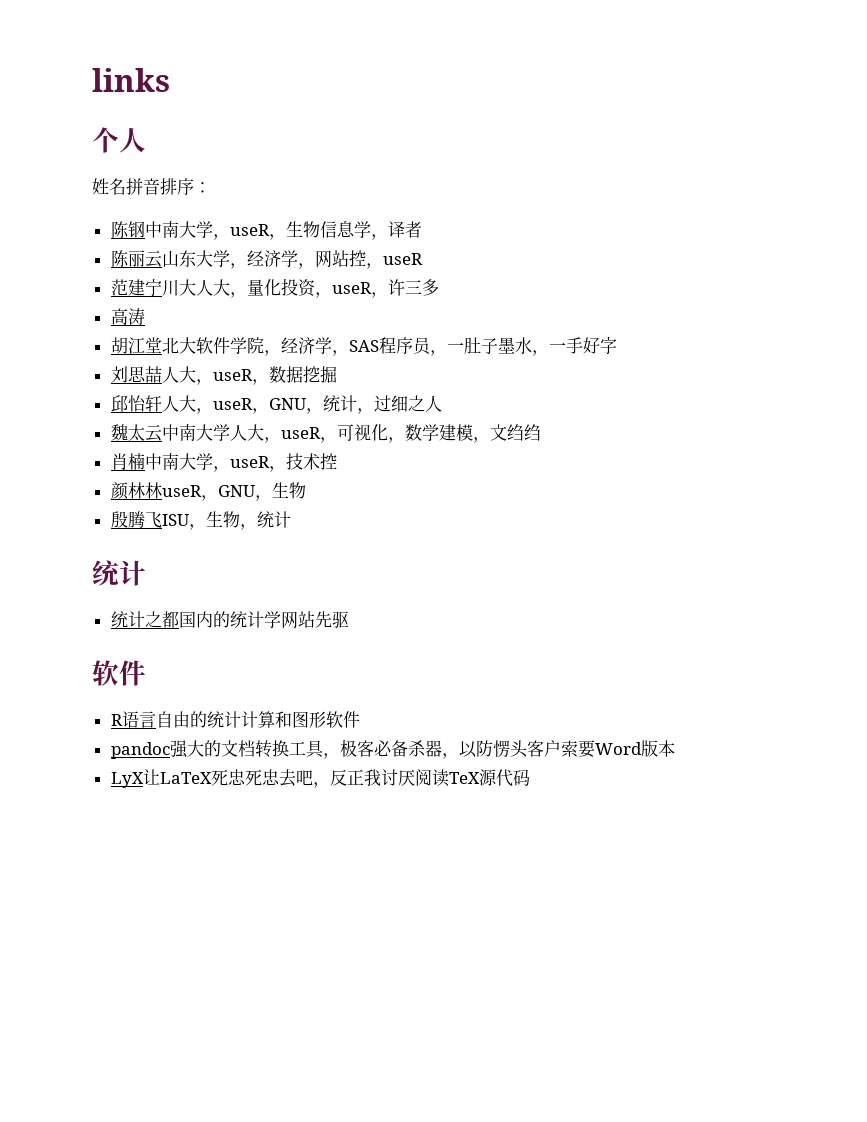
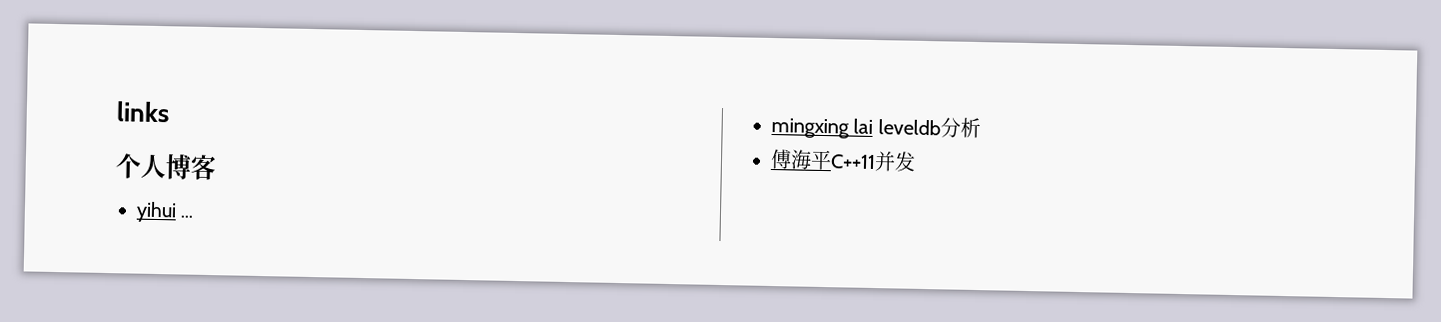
[92,178,211,195] [110,221,422,240] [110,250,423,269] [110,278,439,298] [110,308,145,325] [110,337,617,356] [110,366,337,385] [110,395,442,414] [110,424,541,443] [110,453,337,472] [110,482,306,501] [110,511,291,530] [92,560,146,586] [110,611,349,629] [92,660,146,686] [110,711,360,728] [110,739,675,759] [110,769,530,788] // 姓名拼音排序： // 陈钢中南大学，useR，生物信息学，译者 // 陈丽云山东大学，经济学，网站控，useR // 范建宁川大人大，量化投资，useR，许三多 // 高涛 // 胡江堂北大软件学院，经济学，SAS程序员，一肚子墨水，一手好字 // 刘思喆人大，useR，数据挖掘 // 邱怡轩人大，useR，GNU，统计，过细之人 // 魏太云中南大学人大，useR，可视化，数学建模，文绉绉 // 肖楠中南大学，useR，技术控 // 颜林林useR，GNU，生物 // 殷腾飞ISU，生物，统计 // 统计 // 统计之都国内的统计学网站先驱 // 软件 // R语言自由的统计计算和图形软件 // pandoc强大的文档转换工具，极客必备杀器，以防愣头客户索要Word版本 // LyX让LaTeX死忠死忠去吧，反正我讨厌阅读TeX源代码 -> [165,153,217,181] [136,201,194,223] [771,117,981,139] [770,148,916,172] 博客 // yihui ... // mingxing lai leveldb分析 // 傅海平C++11并发

